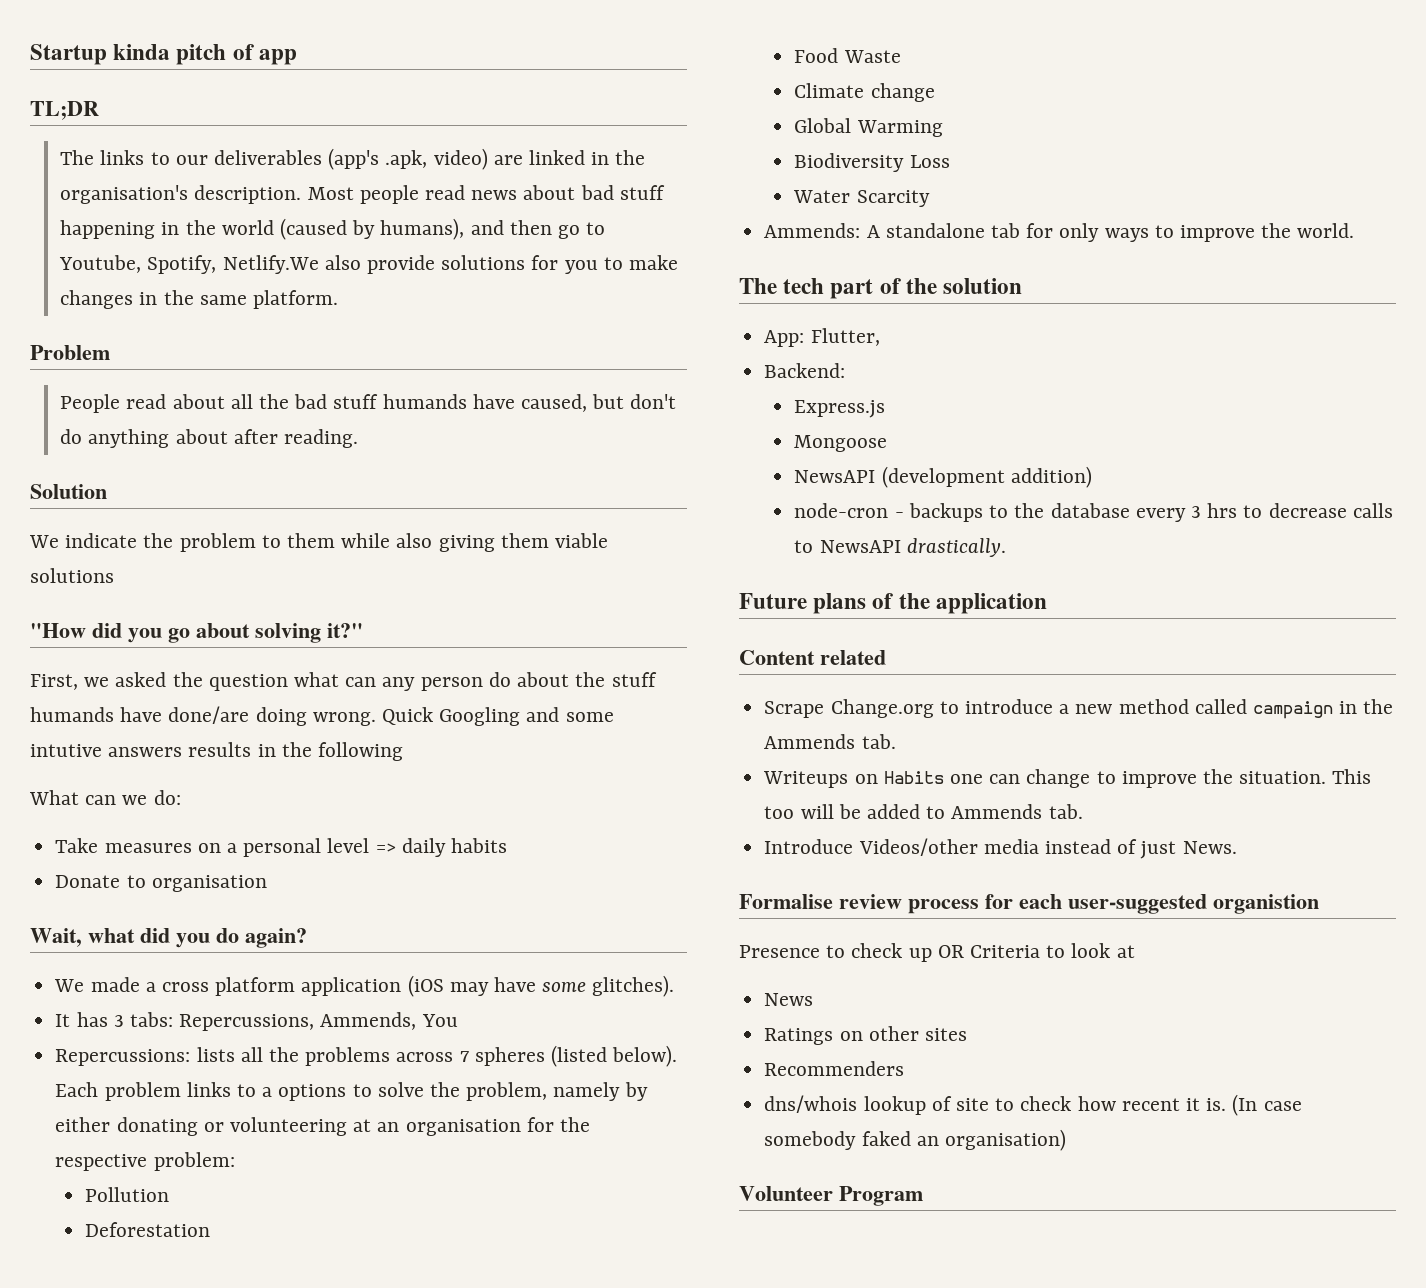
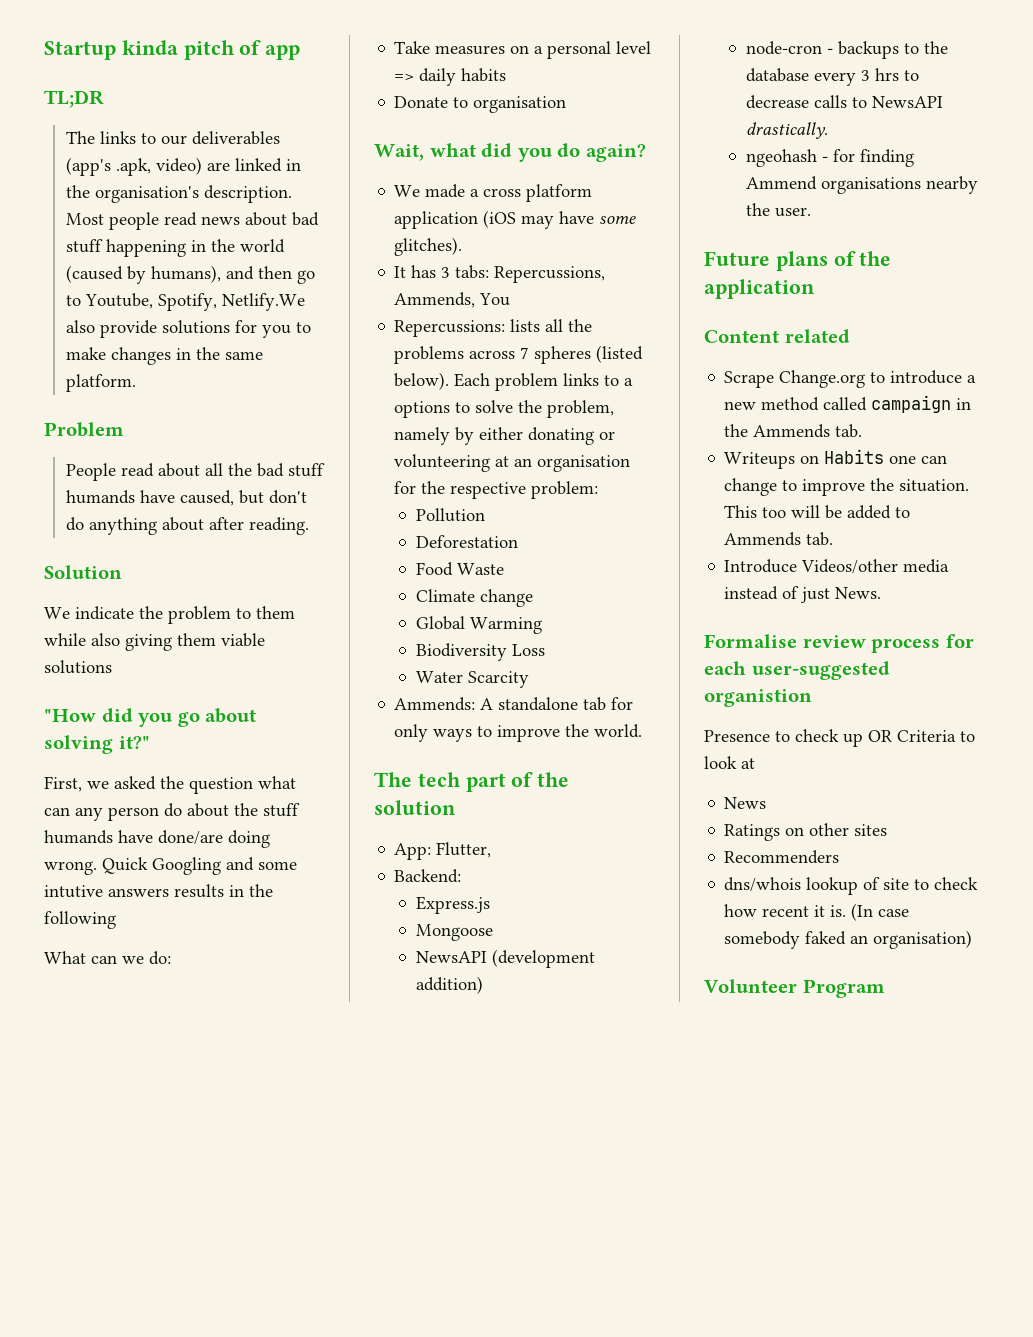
(1006, 547) none -> [745,149,914,167] [745,176,978,194] [745,203,811,217] // ngeohash - for finding Ammend organisations nearby the user.

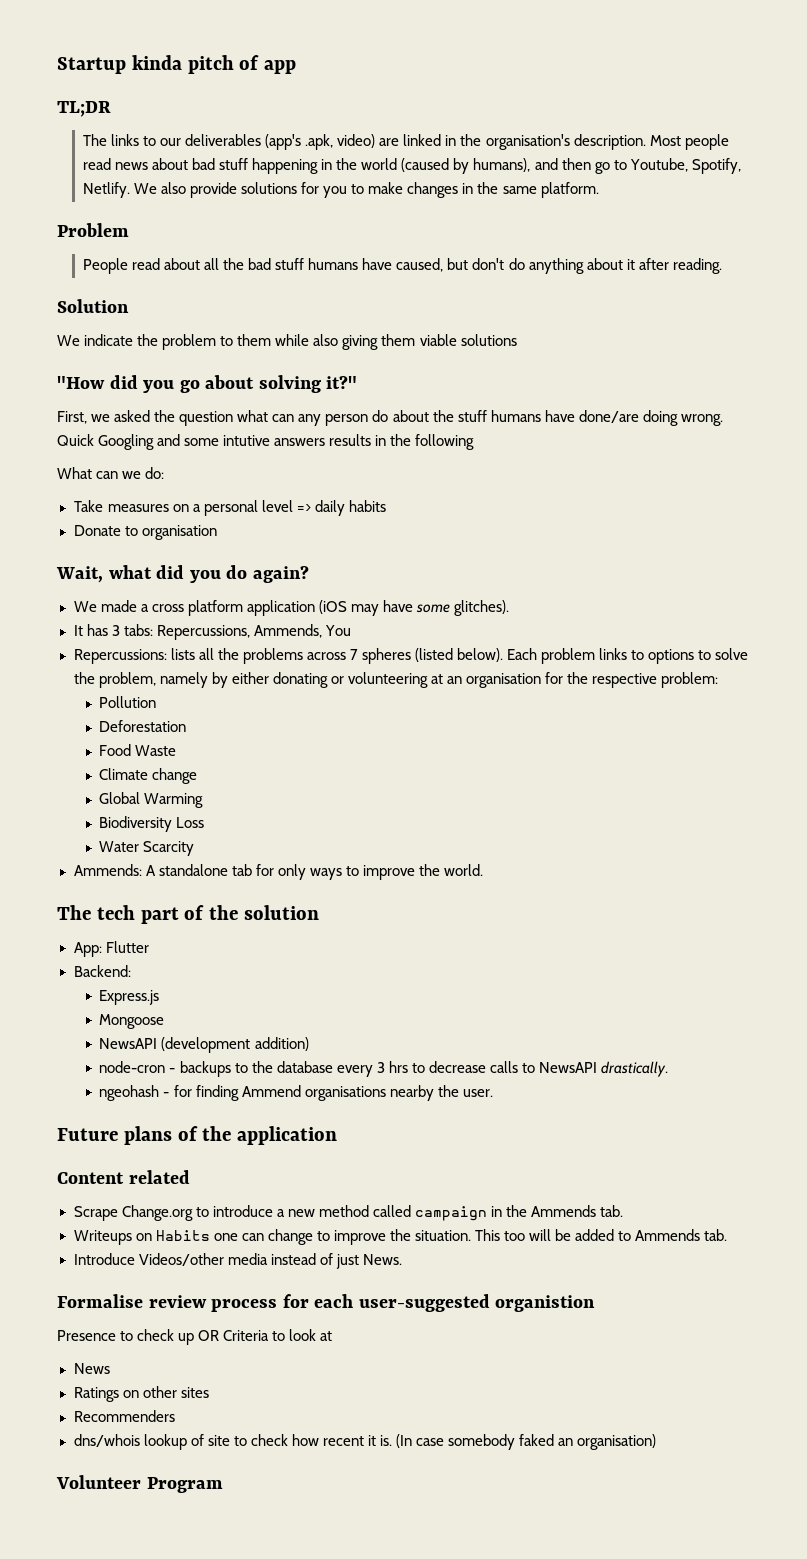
[221,293,305,311] Netlify.We -> [82,182,157,198] Netlify. We
[65,490,135,504] humands -> [308,258,359,270] humans
(204, 524) none -> [626,259,635,270] it
[44,830,113,844] humands -> [490,410,541,422] humans
[624,378,634,386] a -> (645, 655) none
[436,842,492,858] Flutter, -> [105,941,149,953] Flutter

